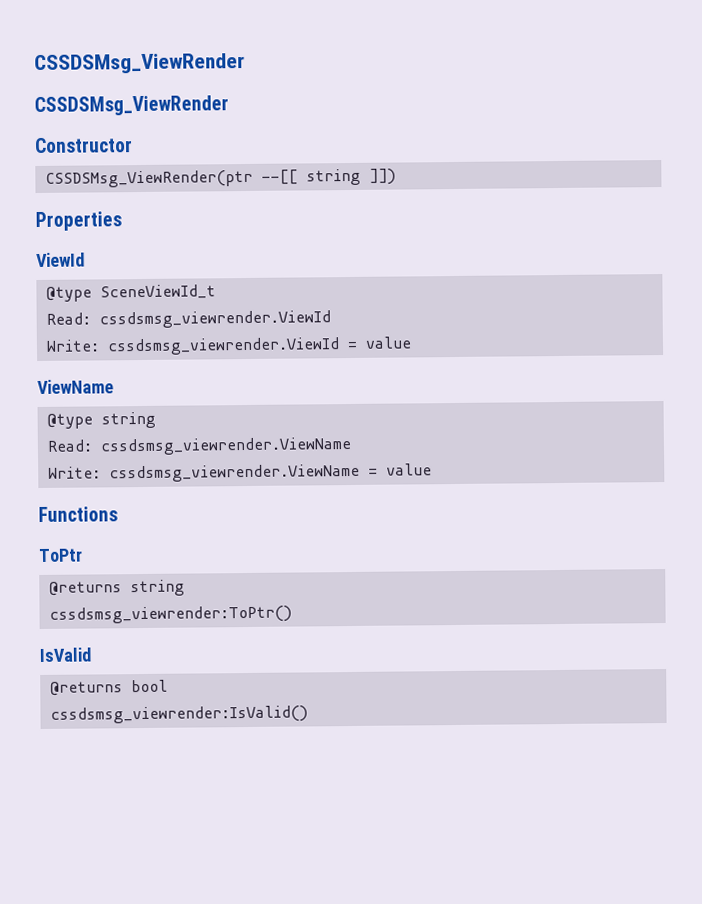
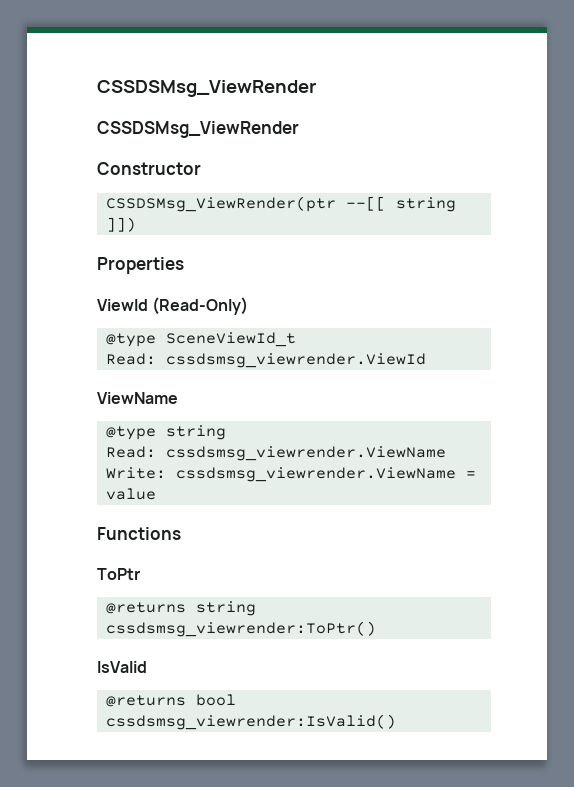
(85, 260) none -> [152,297,249,315] (Read-Only)
[45,336,412,356] // Write: cssdsmsg_viewrender.ViewId = value -> (426, 360) none

